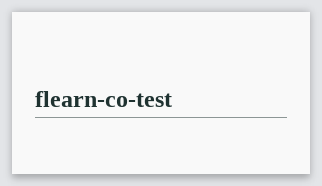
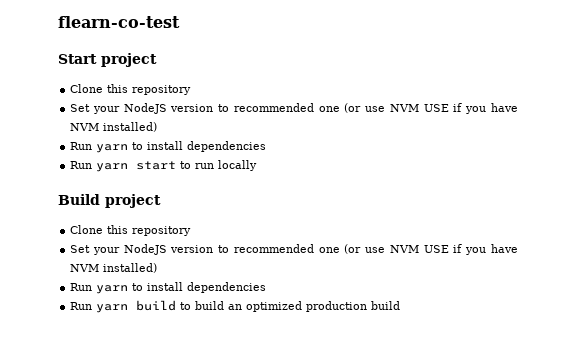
(172, 99) none -> [58,53,157,67] [70,84,192,95] [70,103,518,114] [70,122,158,132] [70,141,267,153] [70,160,258,172] [58,194,161,208] [70,225,192,236] [70,244,518,255] [70,263,158,273] [70,282,267,294] [70,300,401,313] // Start project // Clone this repository // Set your NodeJS version to recommended one (or use NVM USE if you have NVM installed) // Run yarn to install dependencies // Run yarn start to run locally // Build project // Clone this repository // Set your NodeJS version to recommended one (or use NVM USE if you have NVM installed) // Run yarn to install dependencies // Run yarn build to build an optimized production build

